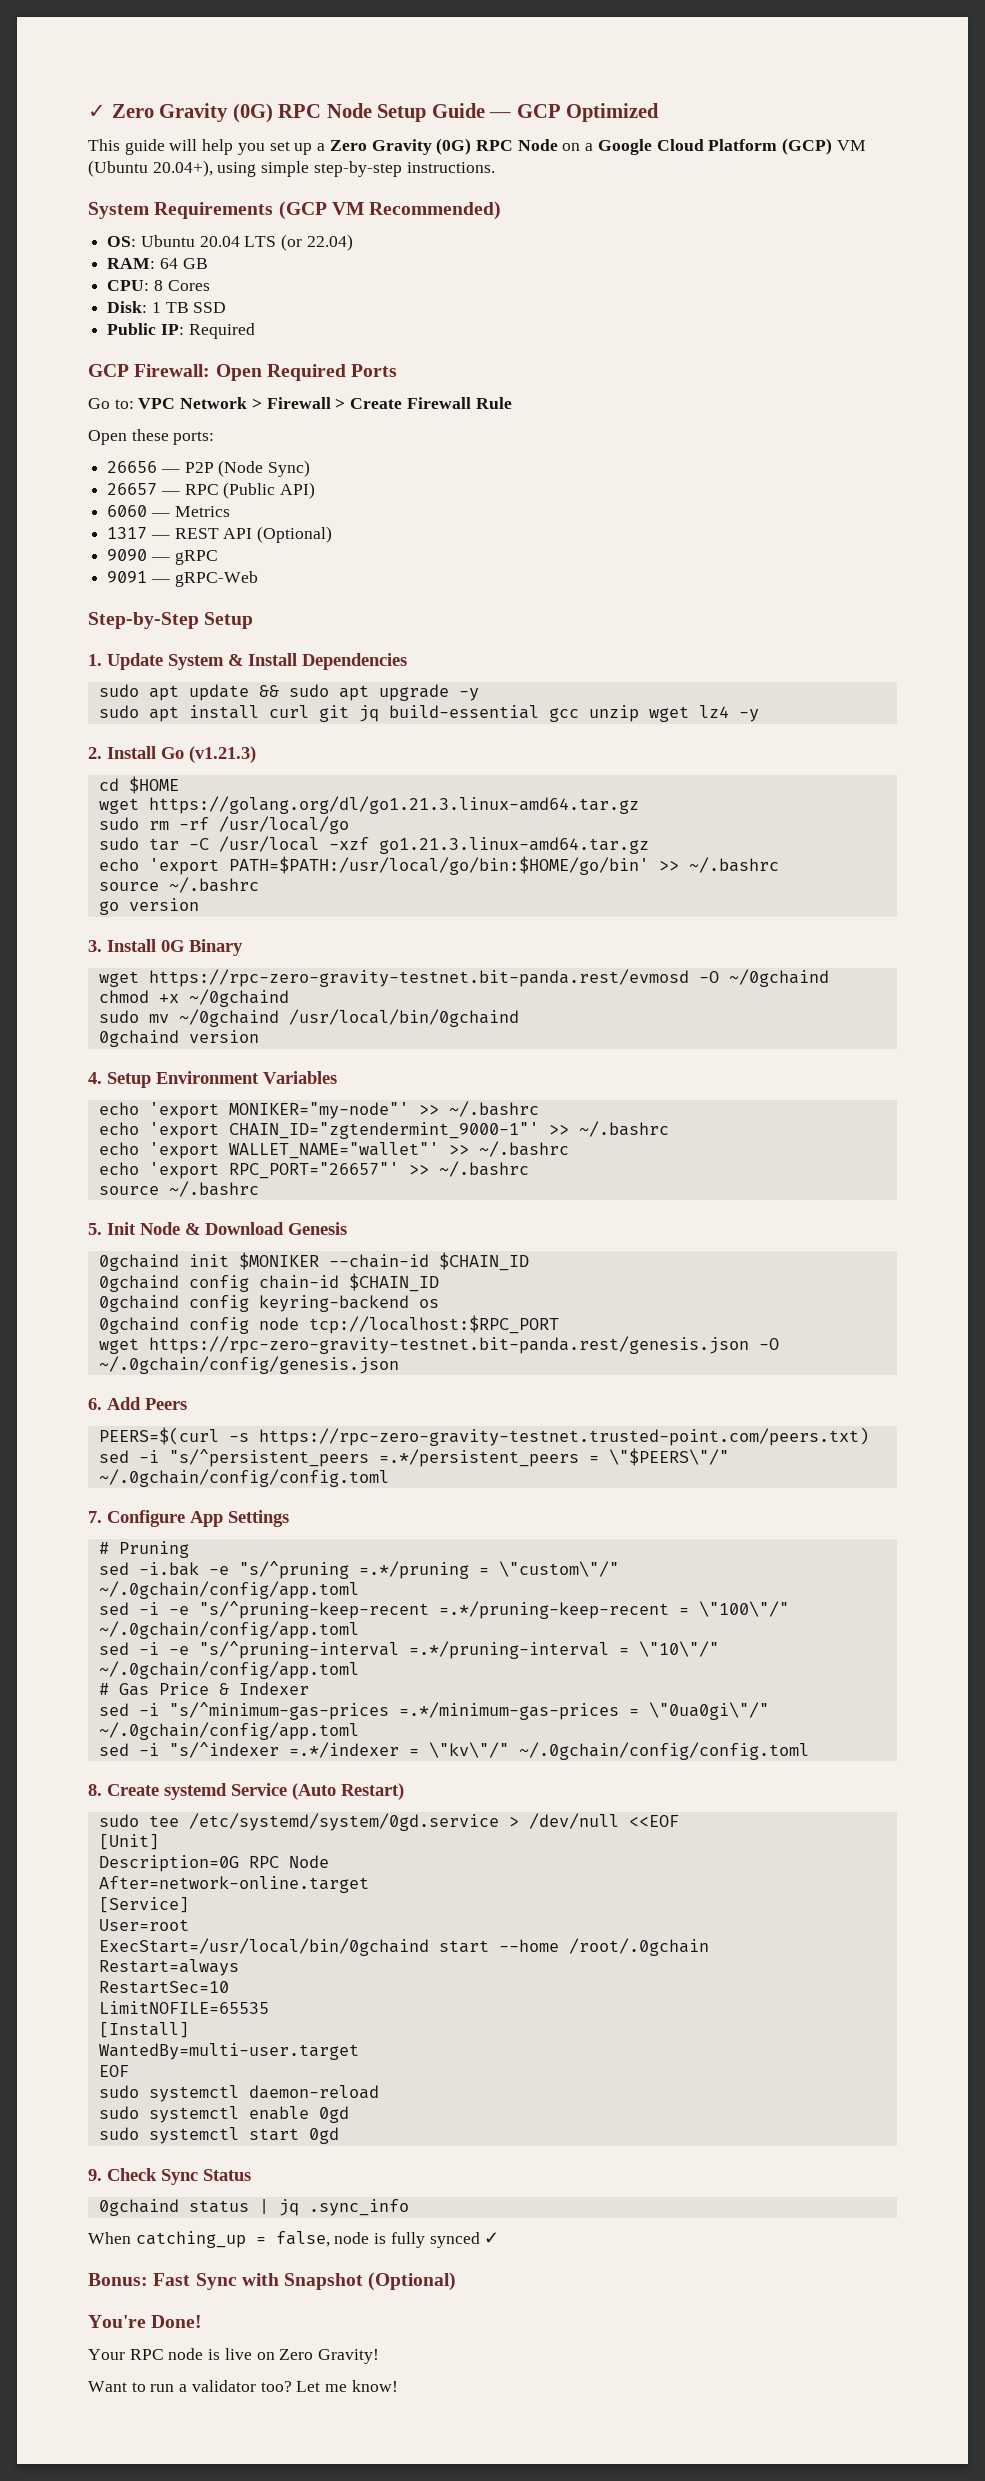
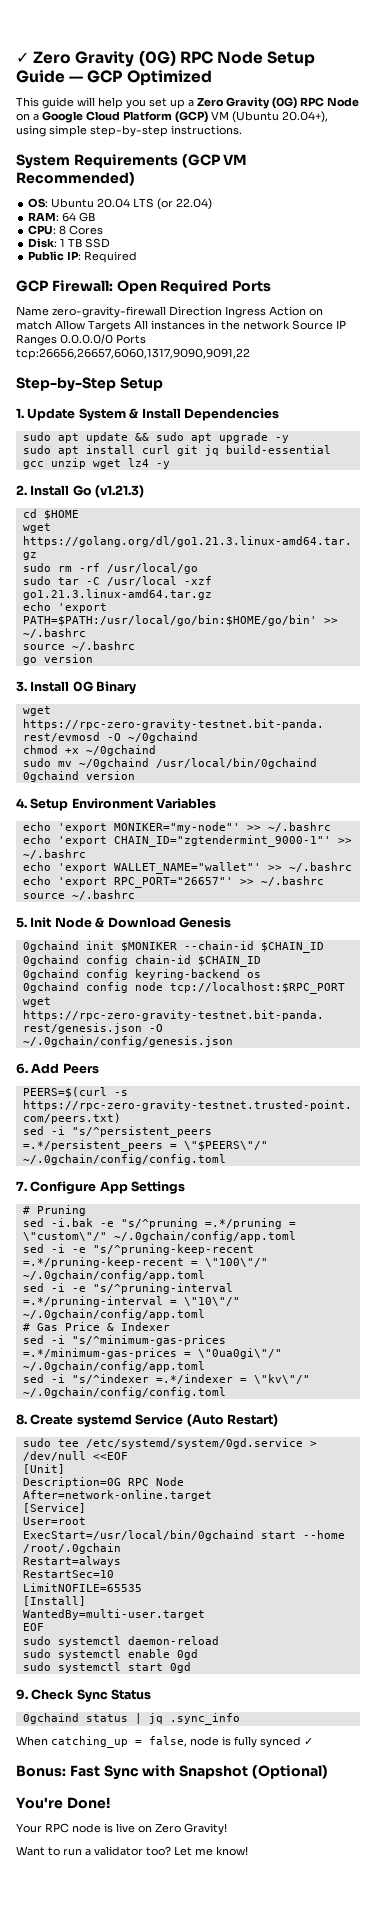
[88,397,512,409] [88,429,215,445] [107,460,311,477] [107,482,316,499] [107,505,230,517] [107,526,333,543] [107,549,218,565] [107,571,258,587] Go to: VPC Network > Firewall > Create Firewall Rule // Open these ports: // 26656 — P2P (Node Sync) // 26657 — RPC (Public API) // 6060 — Metrics // 1317 — REST API (Optional) // 9090 — gRPC // 9091 — gRPC-Web -> [16,306,323,318] [16,320,346,332] [16,334,146,346] [16,348,250,360] Name zero-gravity-firewall Direction Ingress Action on match Allow Targets All instances in the network Source IP Ranges 0.0.0.0/0 Ports tcp:26656,26657,6060,1317,9090,9091,22

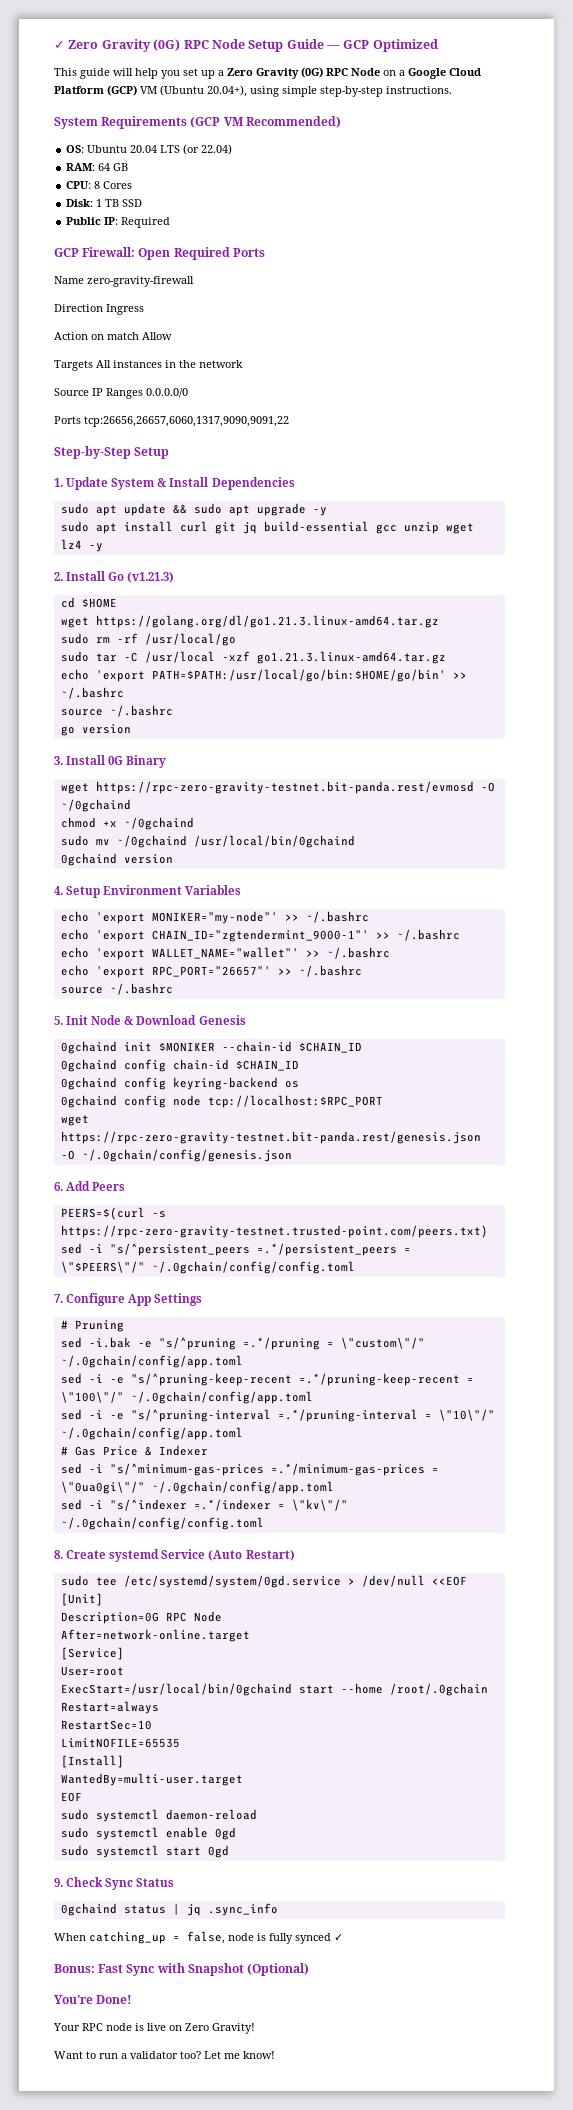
(166, 312) none -> (194, 281) //
(266, 312) none -> (144, 309) //
(85, 325) none -> (172, 336) //
(290, 325) none -> (243, 364) //
(113, 339) none -> (188, 393) //

